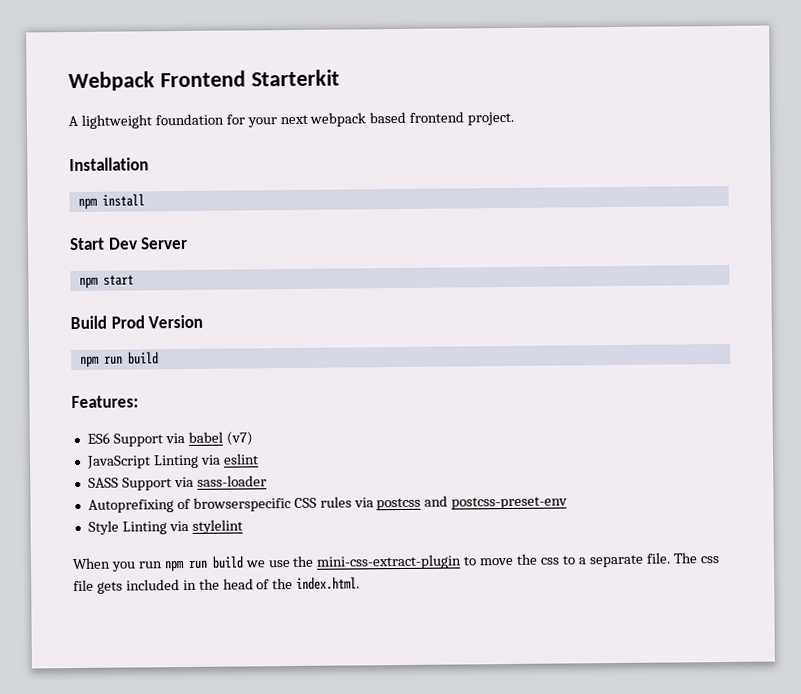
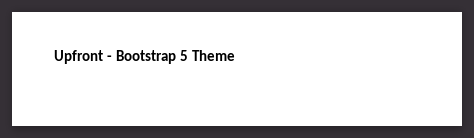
[68,69,340,92] [68,111,515,129] [69,157,149,172] [77,193,145,209] [69,236,189,251] [78,274,134,288] [70,314,204,330] [79,351,159,367] [71,395,139,409] [86,431,253,447] [85,453,259,469] [87,475,267,491] [87,495,569,513] [87,519,243,535] [72,552,720,572] [73,576,361,594] Webpack Frontend Starterkit // A lightweight foundation for your next webpack based frontend project. // Installation // npm install // Start Dev Server // npm start // Build Prod Version // npm run build // Features: // ES6 Support via babel (v7) // JavaScript Linting via eslint // SASS Support via sass-loader // Autoprefixing of browserspecific CSS rules via postcss and postcss-preset-env // Style Linting via stylelint // When you run npm run build we use the mini-css-extract-plugin to move the css to a separate file. The css file gets included in the head of the index.html. -> [54,50,235,64] Upfront - Bootstrap 5 Theme

